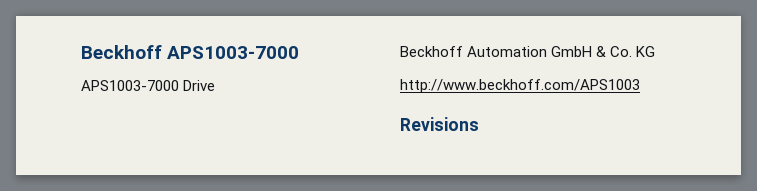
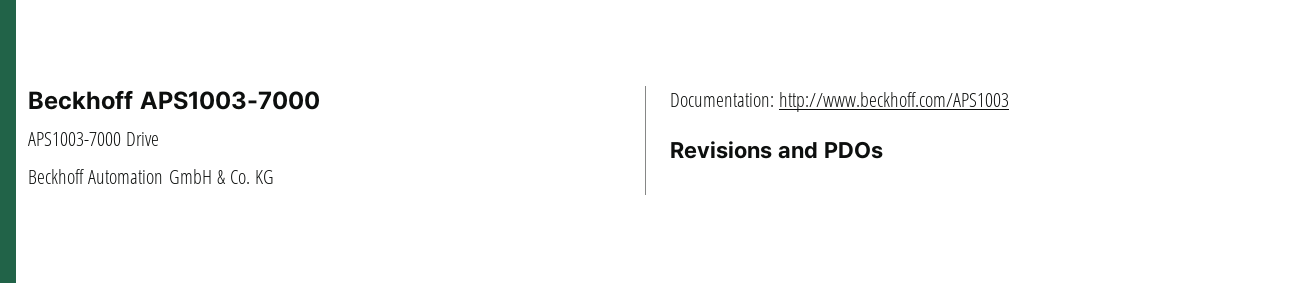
(656, 51) none -> [670,93,774,107] Documentation:
(479, 124) none -> [778,141,884,159] and PDOs

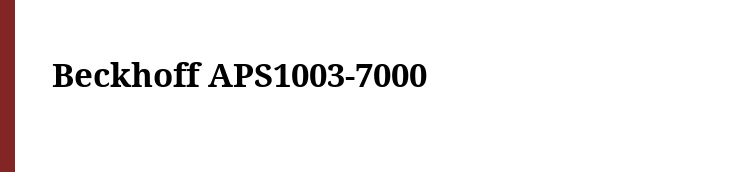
[28,132,160,146] [28,169,275,184] [670,92,1010,112] [670,141,884,159] // APS1003-7000 Drive // Beckhoff Automation GmbH & Co. KG // Documentation: http://www.beckhoff.com/APS1003 // Revisions and PDOs -> (427, 75) none

